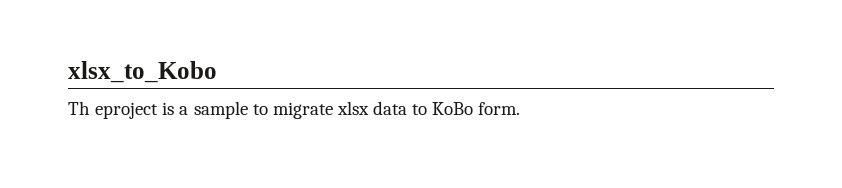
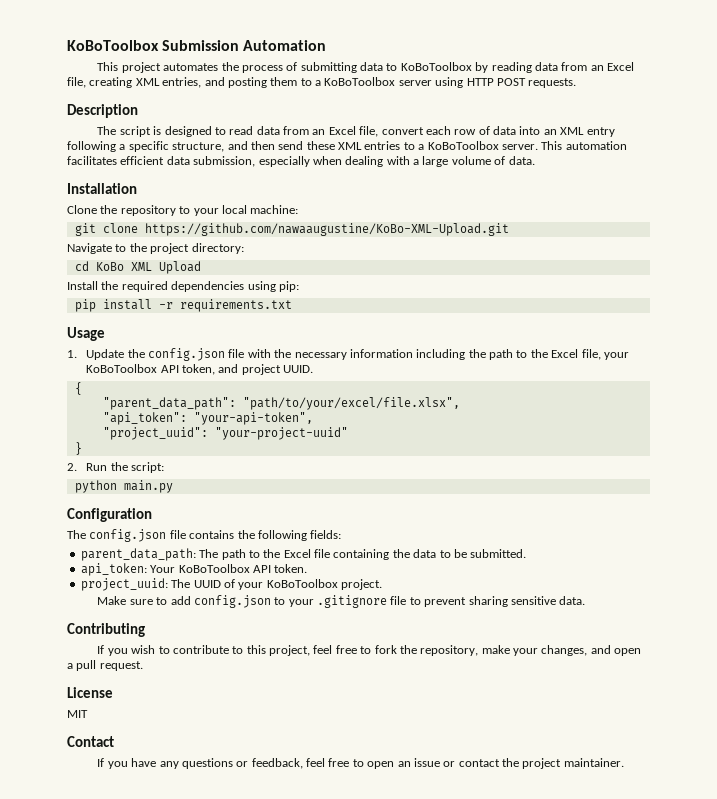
[68,61,217,83] [68,101,521,119] xlsx_to_Kobo // Th eproject is a sample to migrate xlsx data to KoBo form. -> [67,40,327,51] [97,62,635,73] [67,77,577,88] [67,104,138,118] [97,126,615,137] [67,141,627,152] [67,156,535,167] [67,183,137,194] [67,205,299,216] [74,223,509,236] [67,243,244,254] [74,261,201,274] [67,281,299,292] [74,299,292,312] [67,327,105,341] [67,348,629,361] [86,364,314,375] [74,382,82,395] [102,397,460,410] [102,412,313,425] [102,427,348,440] [74,442,82,455] [67,462,165,473] [74,480,173,493] [67,508,152,522] [67,529,342,542] [80,548,527,561] [80,563,308,576] [80,578,382,591] [97,595,586,608] [67,623,145,637] [97,645,642,656] [67,660,143,671] [67,687,113,698] [67,710,88,718] [67,736,114,747] [97,758,624,769] KoBoToolbox Submission Automation // This project automates the process of submitting data to KoBoToolbox by reading data from an Excel file, creating XML entries, and posting them to a KoBoToolbox server using HTTP POST requests. // Description // The script is designed to read data from an Excel file, convert each row of data into an XML entry following a specific structure, and then send these XML entries to a KoBoToolbox server. This automation facilitates efficient data submission, especially when dealing with a large volume of data. // Installation // Clone the repository to your local machine: // git clone https://github.com/nawaaugustine/KoBo-XML-Upload.git // Navigate to the project directory: // cd KoBo XML Upload // Install the required dependencies using pip: // pip install -r requirements.txt // Usage // 1. Update the config.json file with the necessary information including the path to the Excel file, your KoBoToolbox API token, and project UUID. // { // "parent_data_path": "path/to/your/excel/file.xlsx", // "api_token": "your-api-token", // "project_uuid": "your-project-uuid" // } // 2. Run the script: // python main.py // Configuration // The config.json file contains the following fields: // parent_data_path: The path to the Excel file containing the data to be submitted. // api_token: Your KoBoToolbox API token. // project_uuid: The UUID of your KoBoToolbox project. // Make sure to add config.json to your .gitignore file to prevent sharing sensitive data. // Contributing // If you wish to contribute to this project, feel free to fork the repository, make your changes, and open a pull request. // License // MIT // Contact // If you have any questions or feedback, feel free to open an issue or contact the project maintainer.

